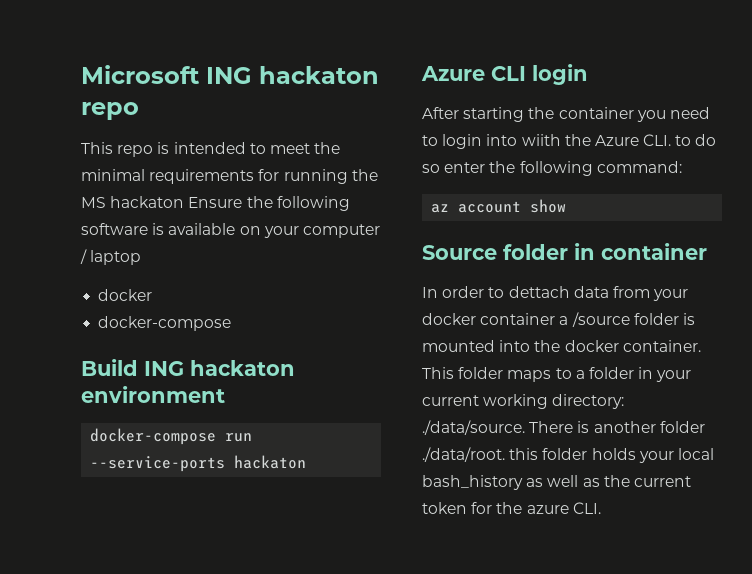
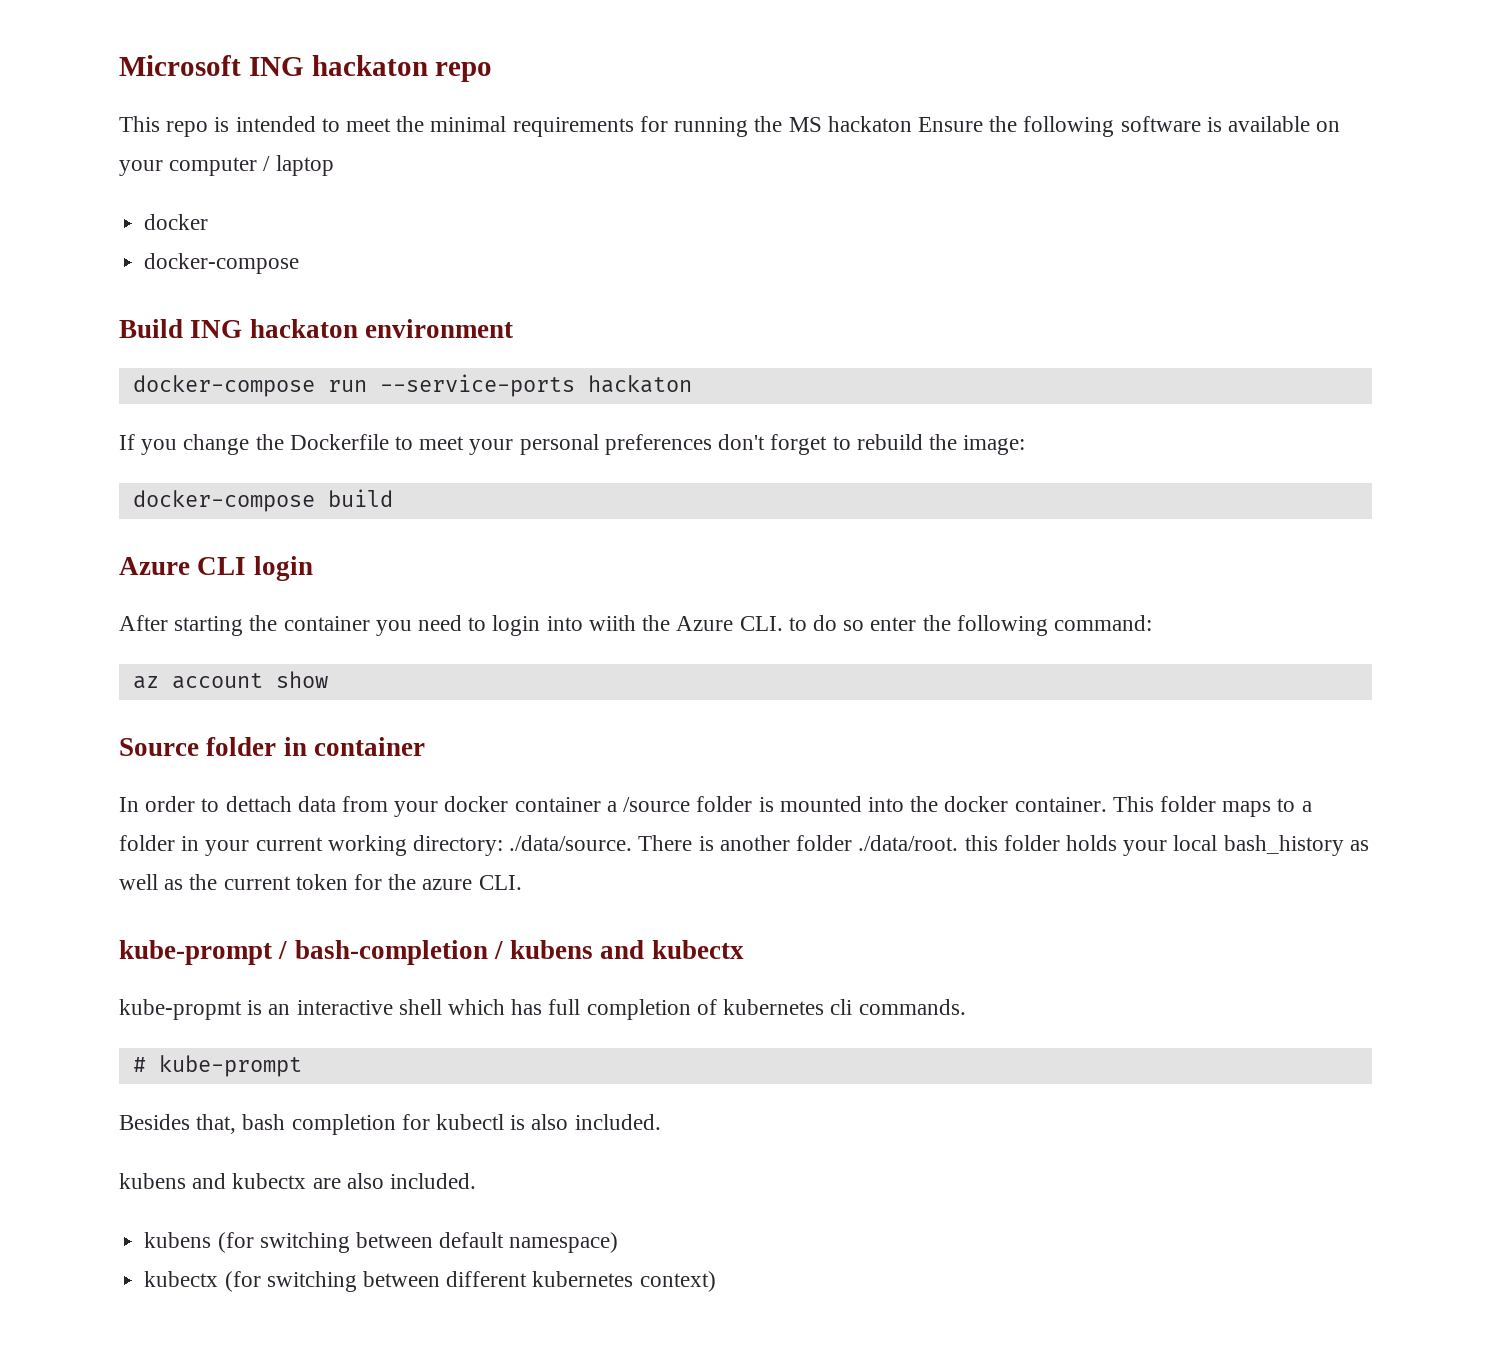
(307, 462) none -> [119,434,1026,455] [132,489,393,512] // If you change the Dockerfile to meet your personal preferences don't forget to rebuild the image: // docker-compose build
(601, 508) none -> [119,940,744,965] [119,999,966,1020] [132,1055,302,1077] [119,1114,661,1135] [119,1173,477,1189] [144,1232,619,1253] [144,1271,716,1292] // kube-prompt / bash-completion / kubens and kubectx // kube-propmt is an interactive shell which has full completion of kubernetes cli commands. // # kube-prompt // Besides that, bash completion for kubectl is also included. // kubens and kubectx are also included. // kubens (for switching between default namespace) // kubectx (for switching between different kubernetes context)

